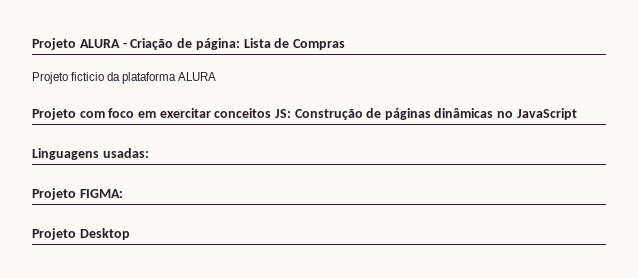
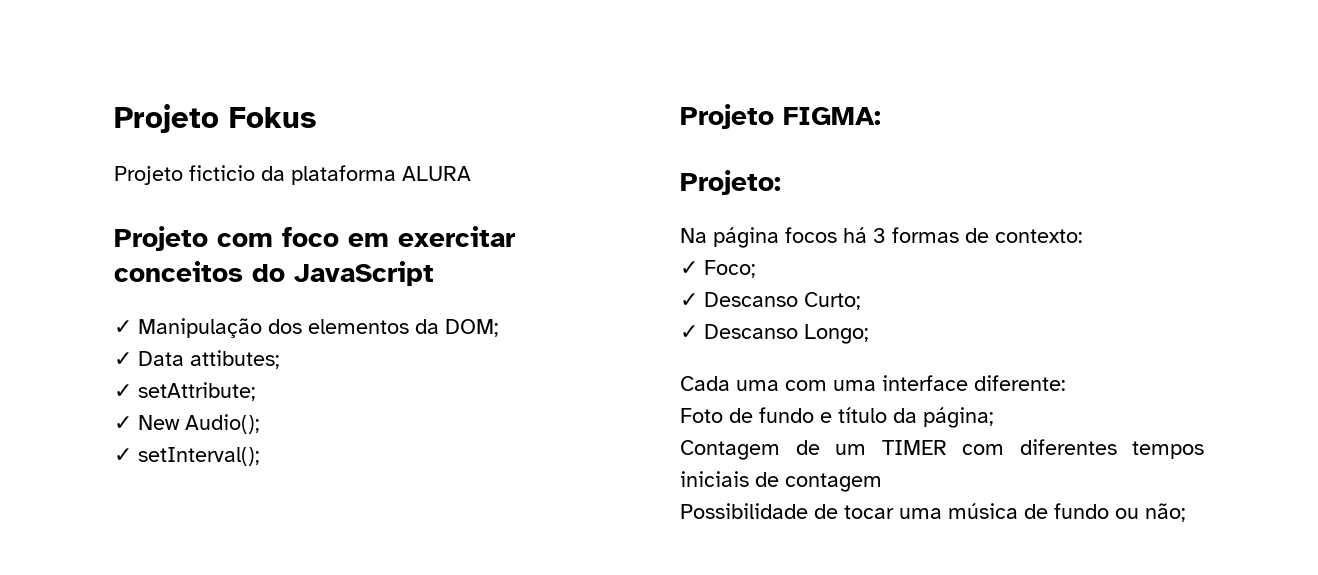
[32,38,346,50] Projeto ALURA - Criação de página: Lista de Compras -> [114,104,317,133] Projeto Fokus
[274,108,577,120] [32,148,149,160] [32,188,123,200] [32,228,130,240] JS: Construção de páginas dinâmicas no JavaScript // Linguagens usadas: // Projeto FIGMA: // Projeto Desktop -> [252,261,434,286] [114,318,499,338] [114,350,280,369] [114,382,256,401] [114,414,260,434] [114,447,260,466] [680,104,881,129] [680,170,781,195] [680,227,1083,248] [680,260,756,278] [680,292,861,310] [680,324,869,344] [680,375,1066,391] [680,407,994,428] [680,439,1204,460] [680,471,882,492] [680,503,1186,522] do JavaScript // ✓ Manipulação dos elementos da DOM; // ✓ Data attibutes; // ✓ setAttribute; // ✓ New Audio(); // ✓ setInterval(); // Projeto FIGMA: // Projeto: // Na página focos há 3 formas de contexto: // ✓ Foco; // ✓ Descanso Curto; // ✓ Descanso Longo; // Cada uma com uma interface diferente: // Foto de fundo e título da página; // Contagem de um TIMER com diferentes tempos iniciais de contagem // Possibilidade de tocar uma música de fundo ou não;

